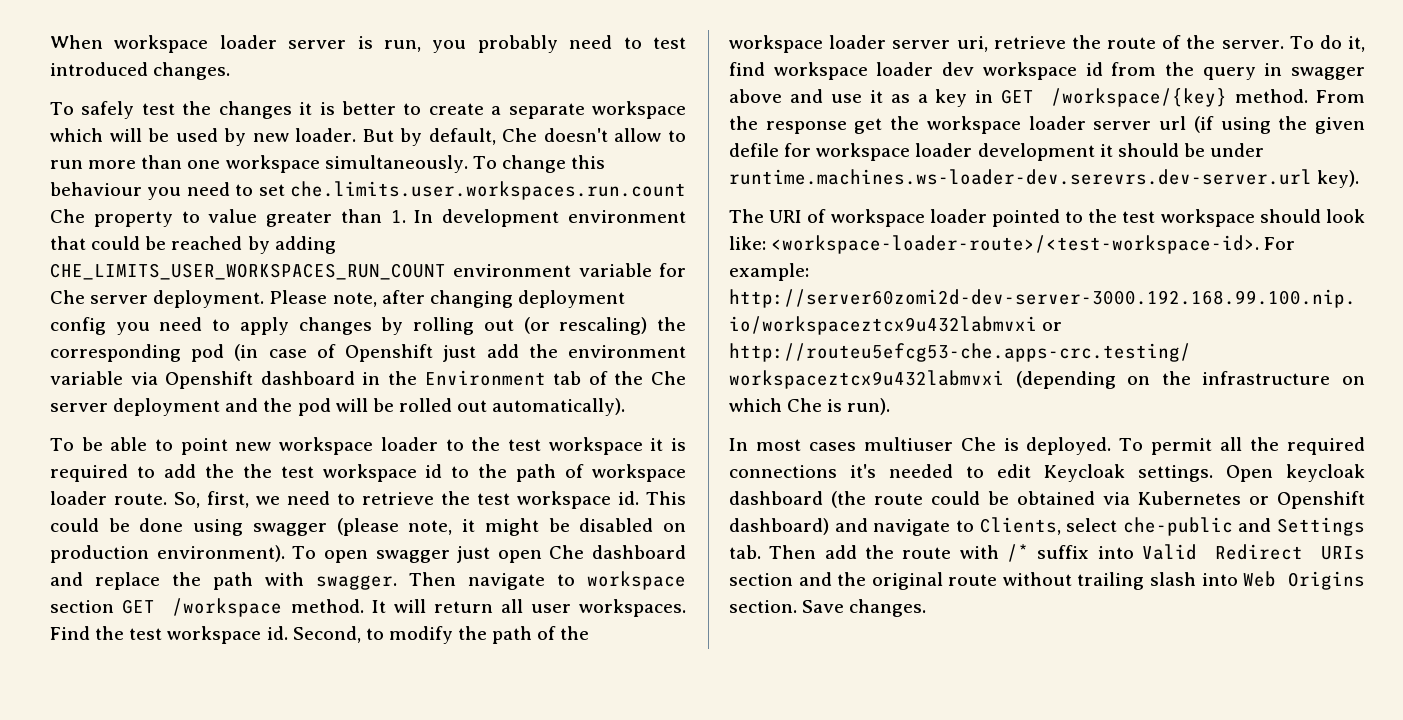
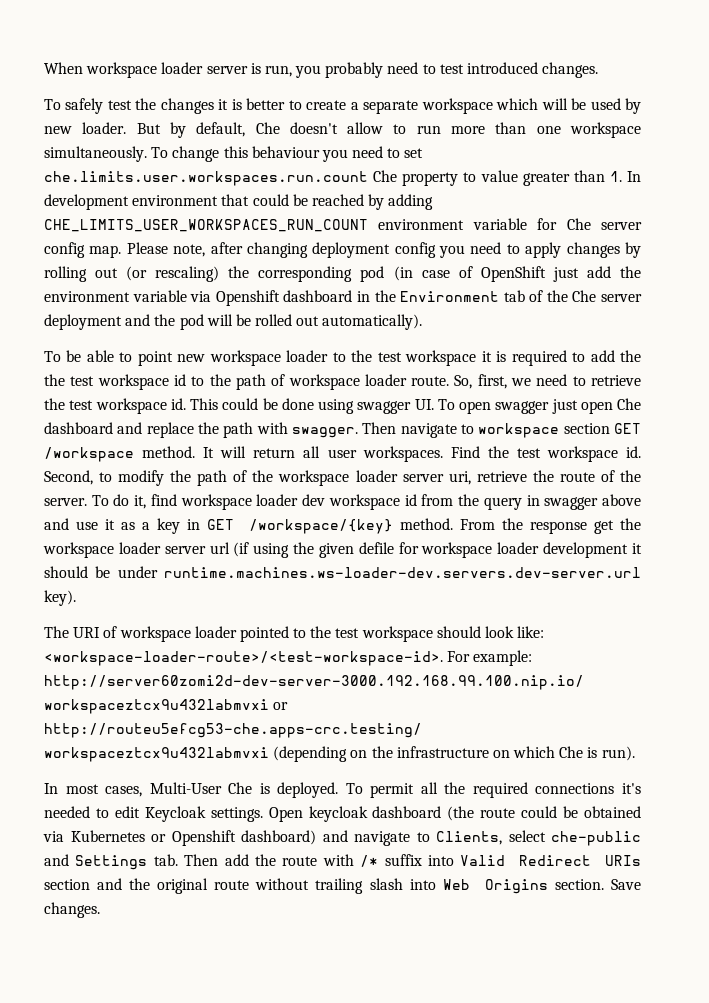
[153,290,265,308] deployment. -> [44,242,122,258] config map.
[345,344,434,362] Openshift -> [480,266,546,282] OpenShift
[336,518,687,536] [50,545,285,563] (please note, it might be disabled on production environment). -> [414,399,434,410] UI.
[729,169,1312,185] runtime.machines.ws-loader-dev.serevrs.dev-server.url -> [163,567,641,578] runtime.machines.ws-loader-dev.servers.dev-server.url
[808,437,953,451] cases multiuser -> [105,782,222,797] cases, Multi-User

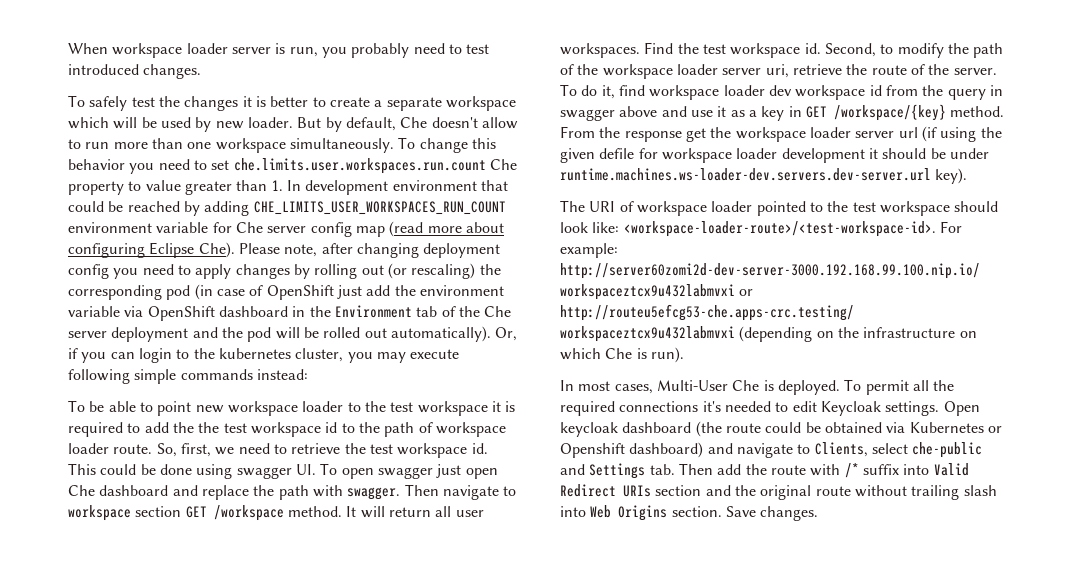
[251,146,320,158] behaviour -> [68,159,125,170] behavior
[89,245,122,258] map. -> [355,221,504,237] [68,242,235,258] map (read more about configuring Eclipse Che).
[215,290,280,306] Openshift -> [147,306,215,321] OpenShift
(423, 322) none -> [495,327,518,341] [68,348,460,363] [68,369,308,384] Or, if you can login to the kubernetes cluster, you may execute following simple commands instead:

